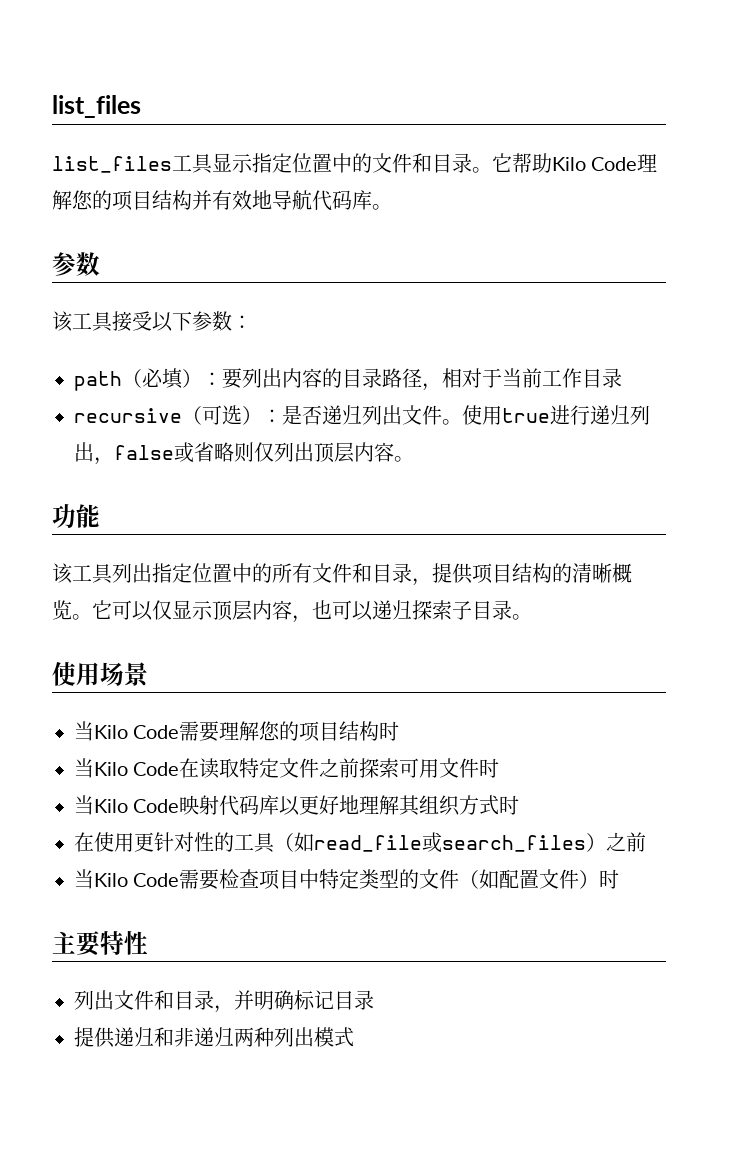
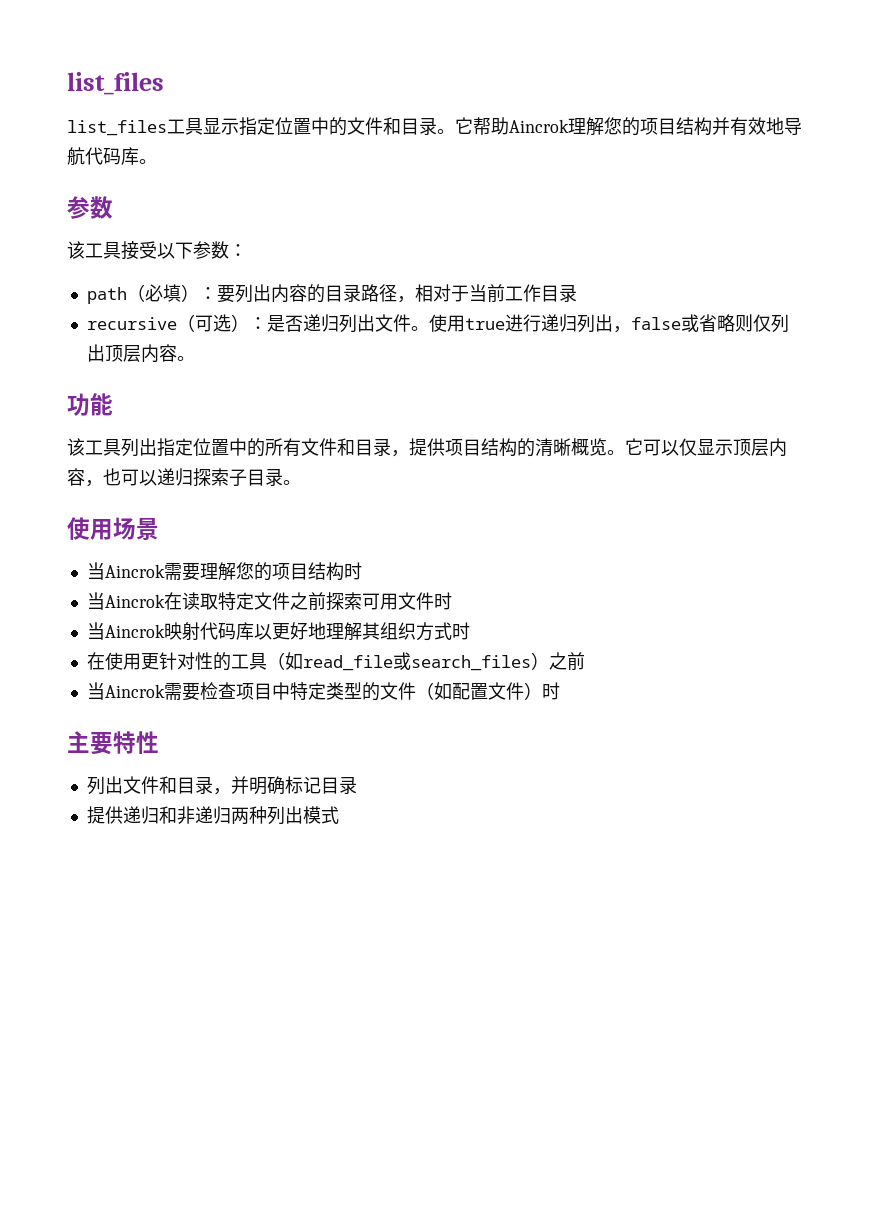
[552,157,638,171] Kilo Code -> [509,119,569,133] Aincrok
[94,725,180,739] Kilo Code -> [104,564,165,578] Aincrok
[94,762,180,776] Kilo Code -> [104,594,165,608] Aincrok
[94,799,180,813] Kilo Code -> [104,624,165,638] Aincrok
[94,873,180,887] Kilo Code -> [104,684,165,698] Aincrok

